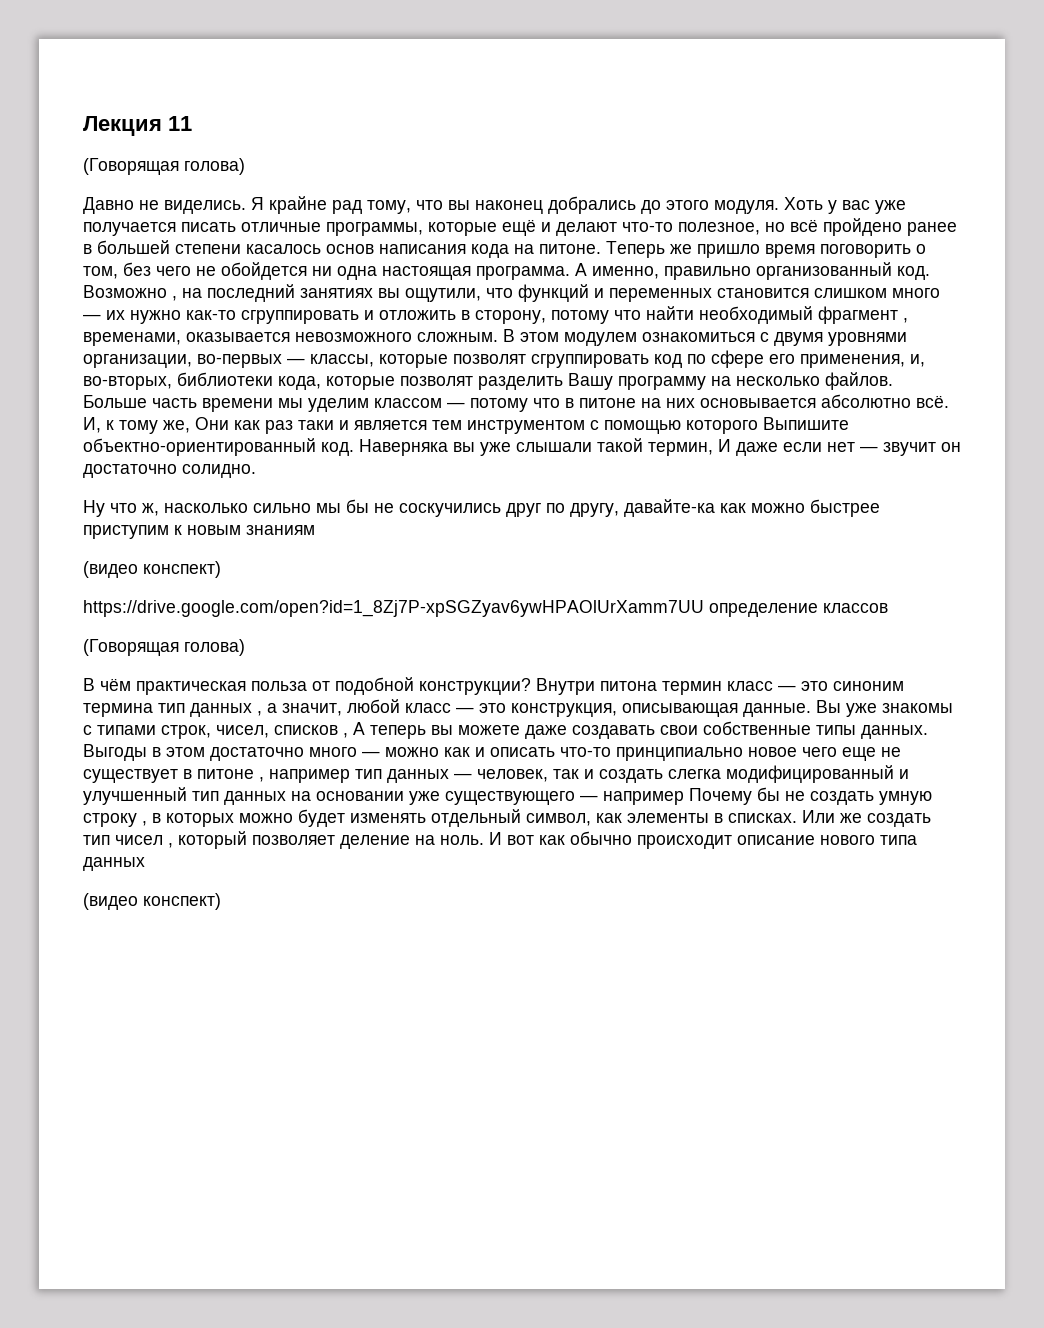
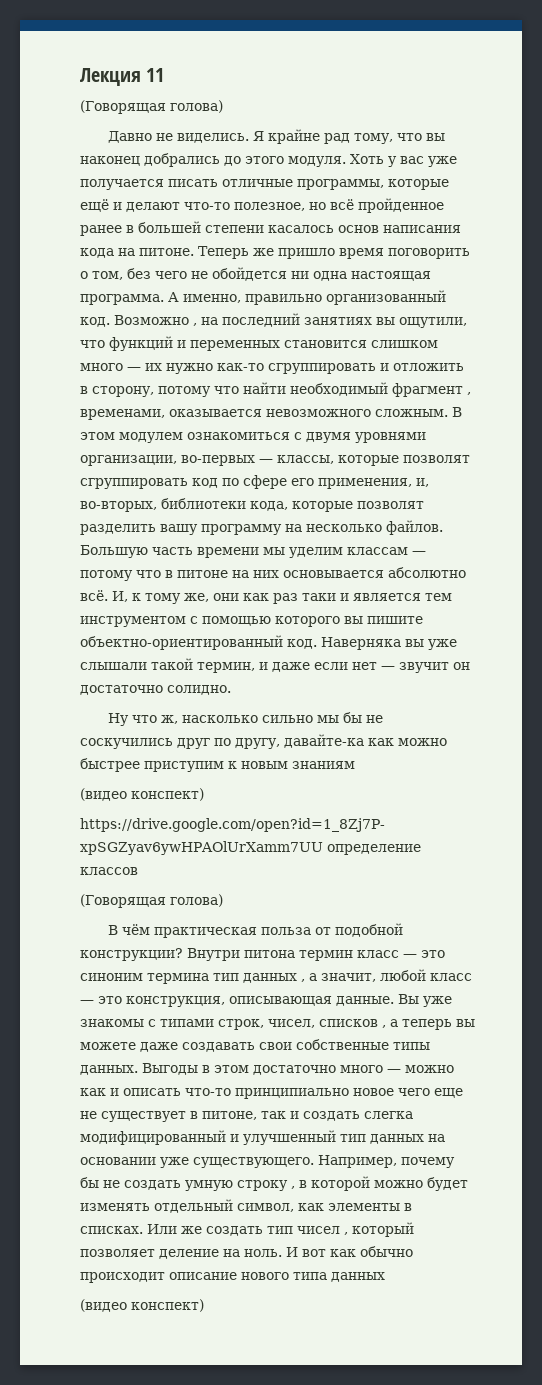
[823,218,902,236] пройдено -> [358,198,444,213] пройденное
[568,373,613,390] Вашу -> [160,524,198,535] вашу
[83,395,147,408] Больше -> [80,545,148,558] Большую
[374,398,442,408] классом -> [347,547,408,555] классам
[195,417,229,430] Они -> [213,593,239,601] они
[763,417,849,430] Выпишите -> [344,616,423,624] вы пишите
[718,439,731,452] И -> [259,662,268,670] и
[353,722,365,735] А -> [390,1019,398,1027] а
[197,769,548,783] питоне , например тип данных — человек, -> [202,1111,257,1120] питоне,
[445,788,752,805] существующего — например Почему -> [193,1155,455,1168] существующего. Например, почему
[166,813,234,827] которых -> [311,1176,370,1191] которой

